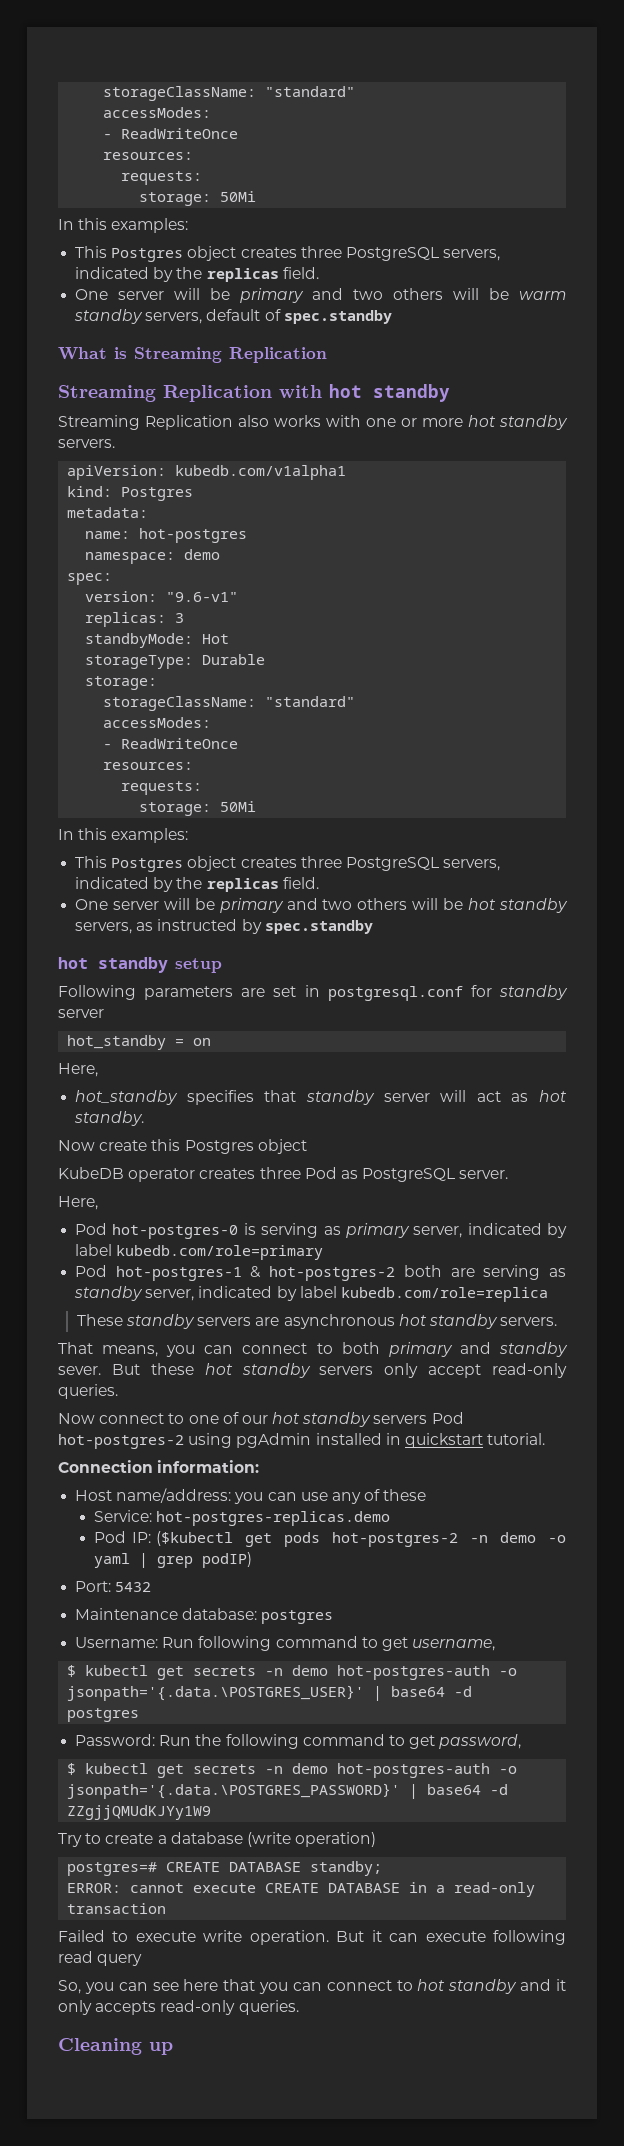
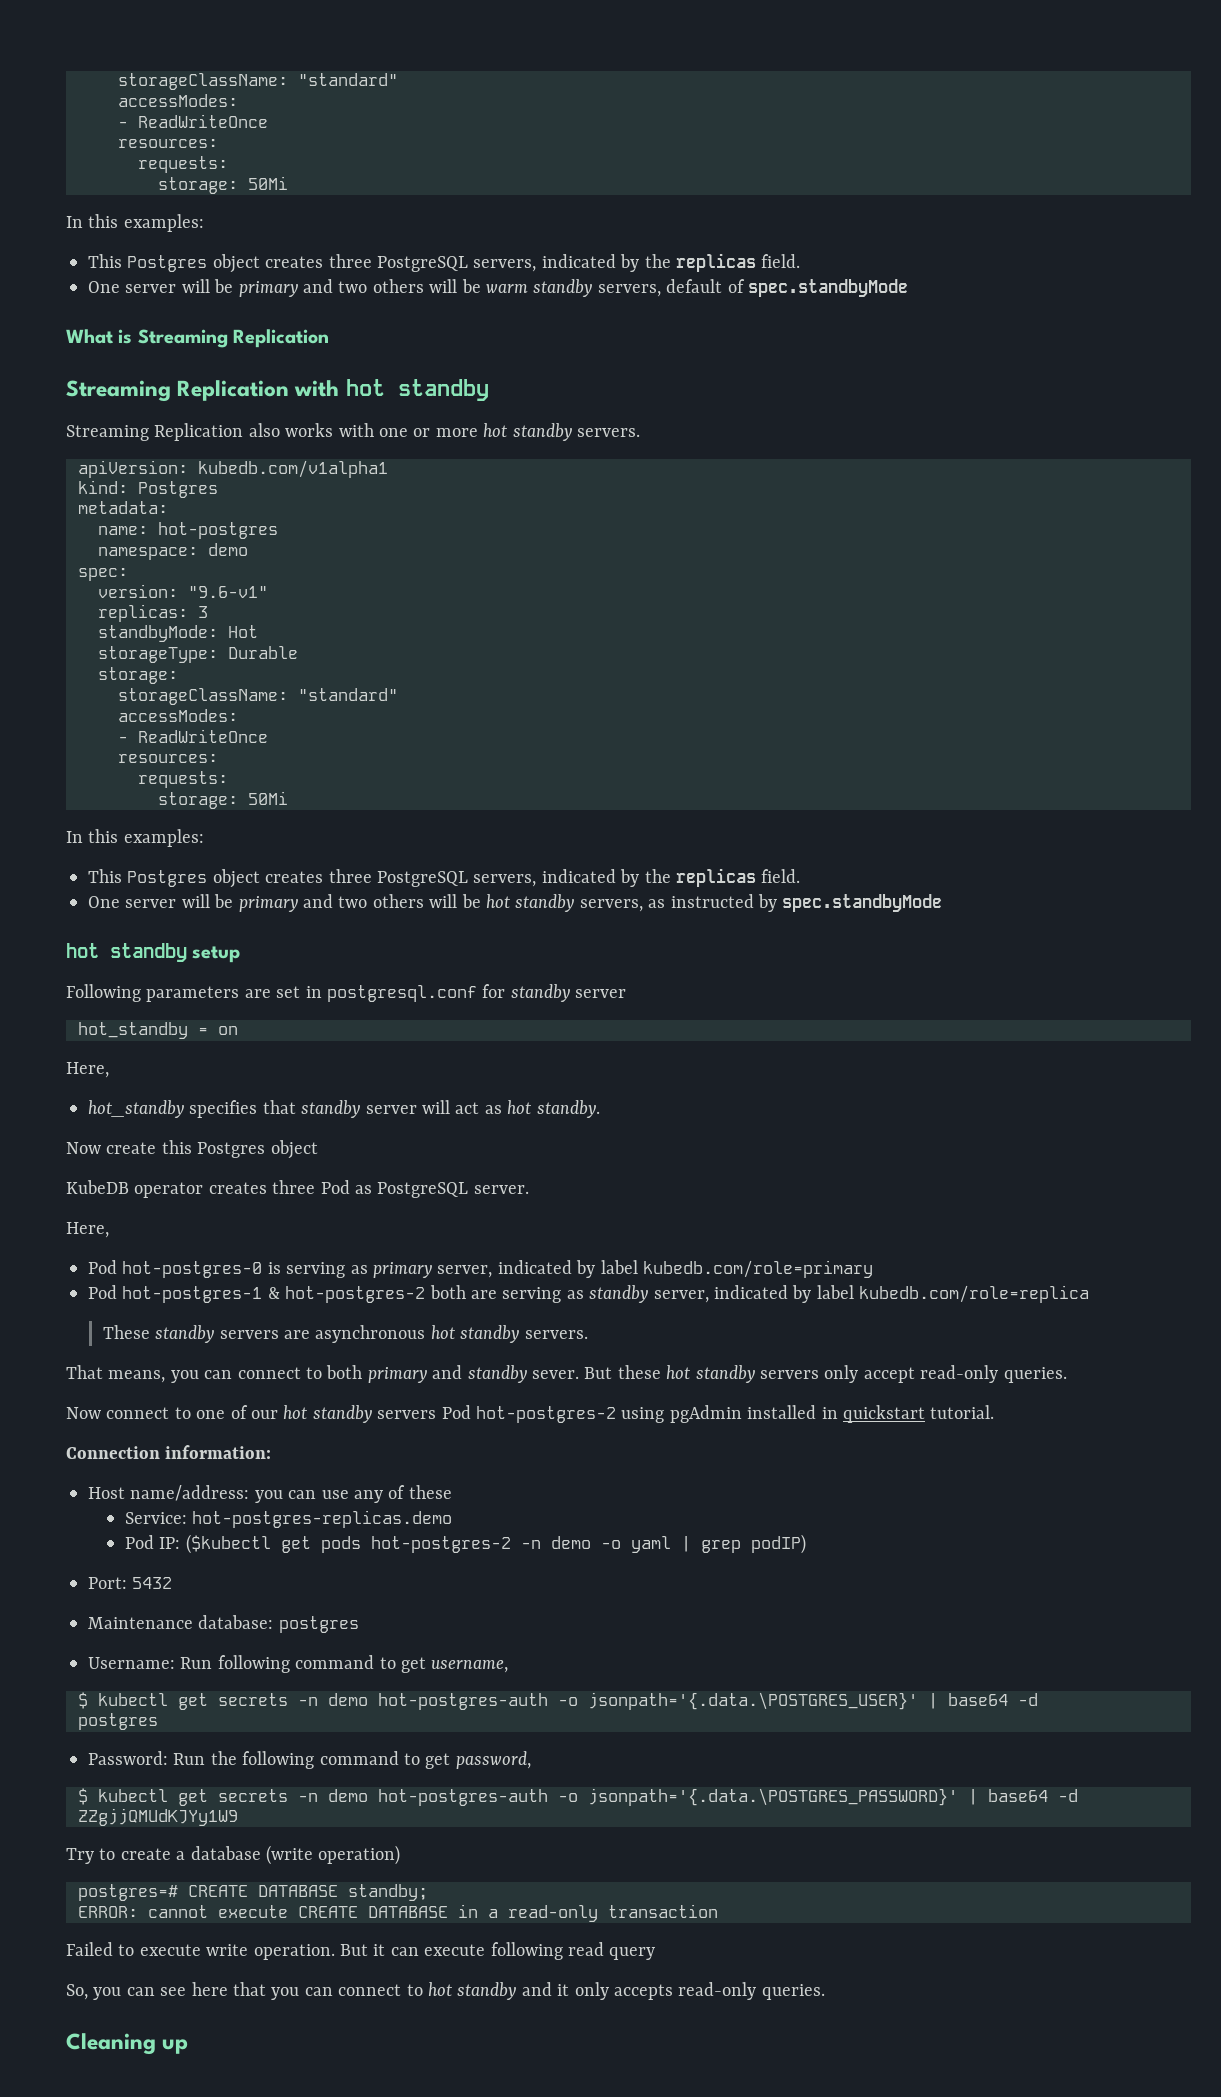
[283,310,392,324] spec.standby -> [747,279,908,297] spec.standbyMode
[264,920,373,934] spec.standby -> [782,894,943,912] spec.standbyMode

